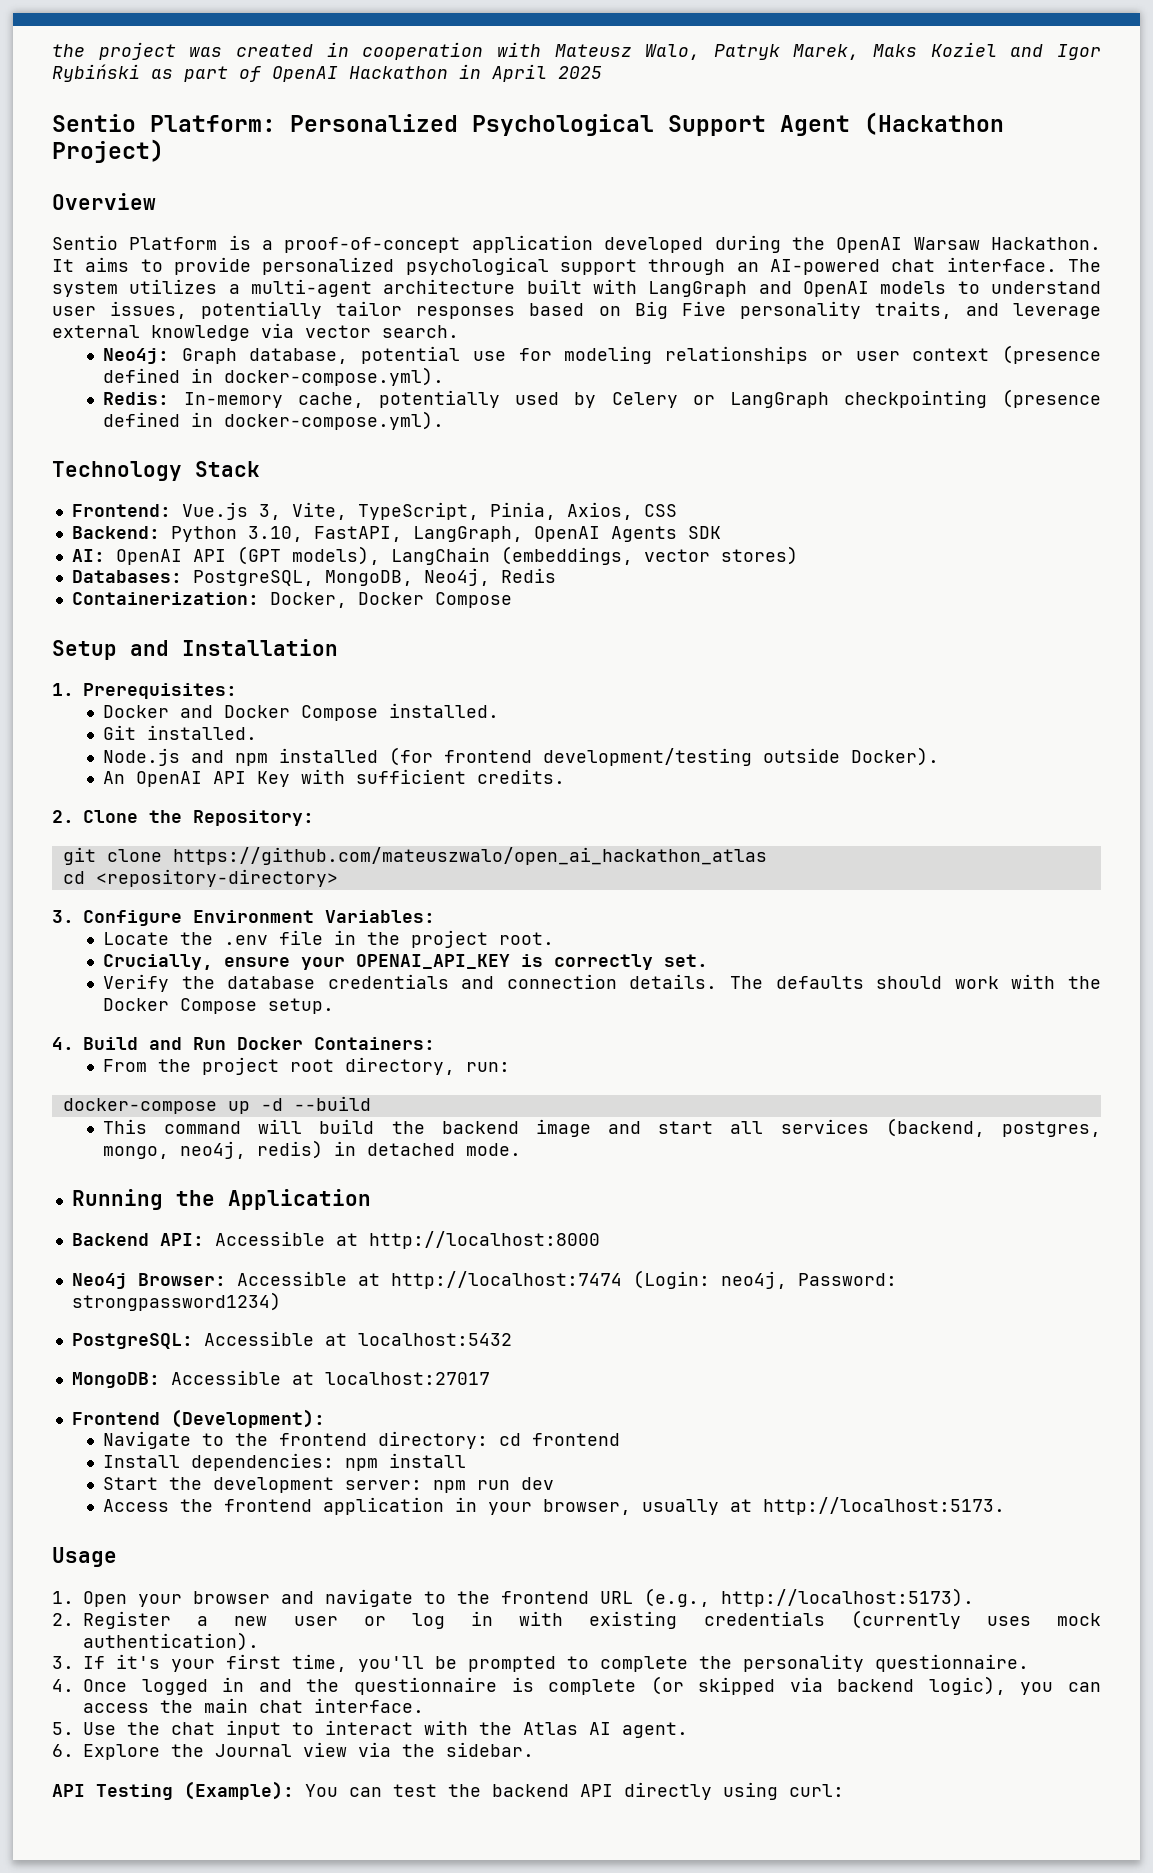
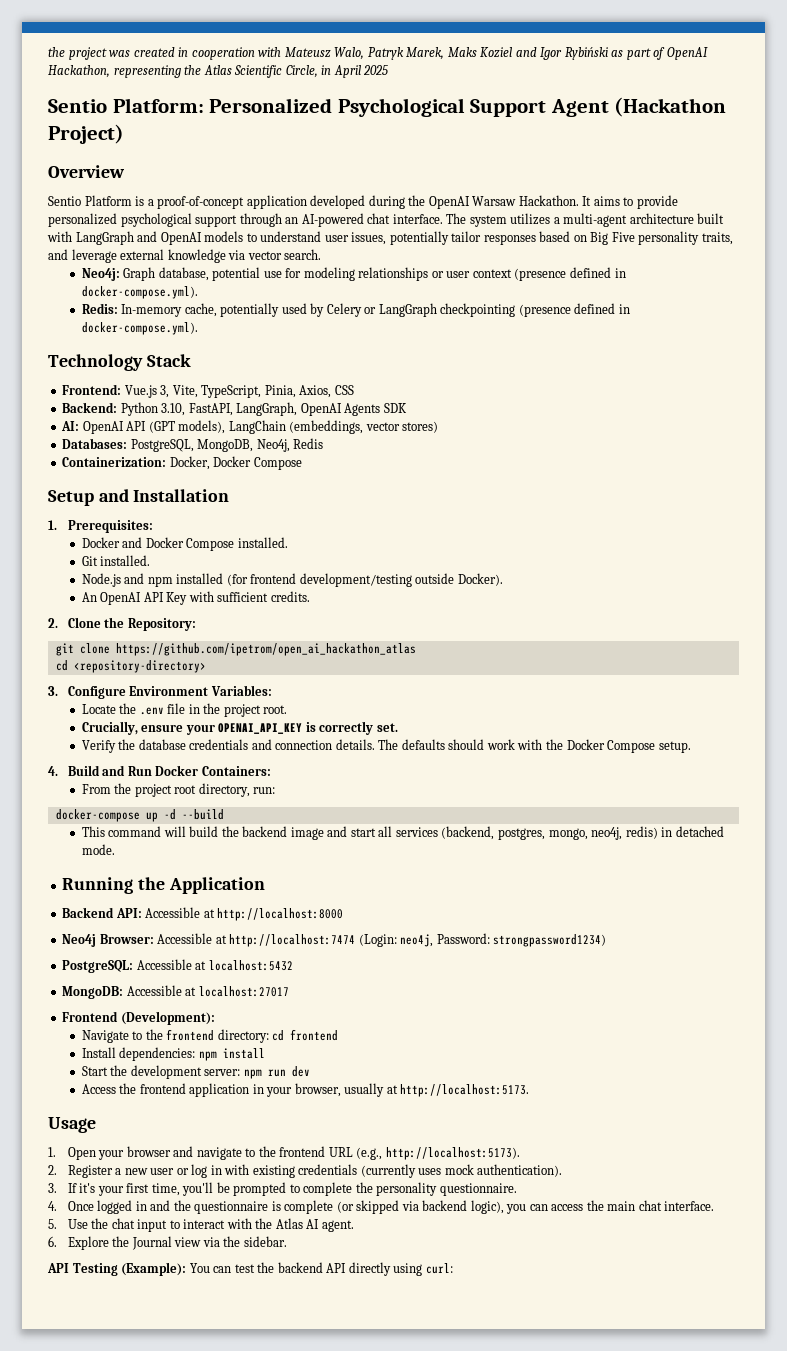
[349,66,448,79] Hackathon -> [48,65,318,78] Hackathon, representing the Atlas Scientific Circle,
[172,847,767,865] https://github.com/mateuszwalo/open_ai_hackathon_atlas -> [115,643,416,656] https://github.com/ipetrom/open_ai_hackathon_atlas

